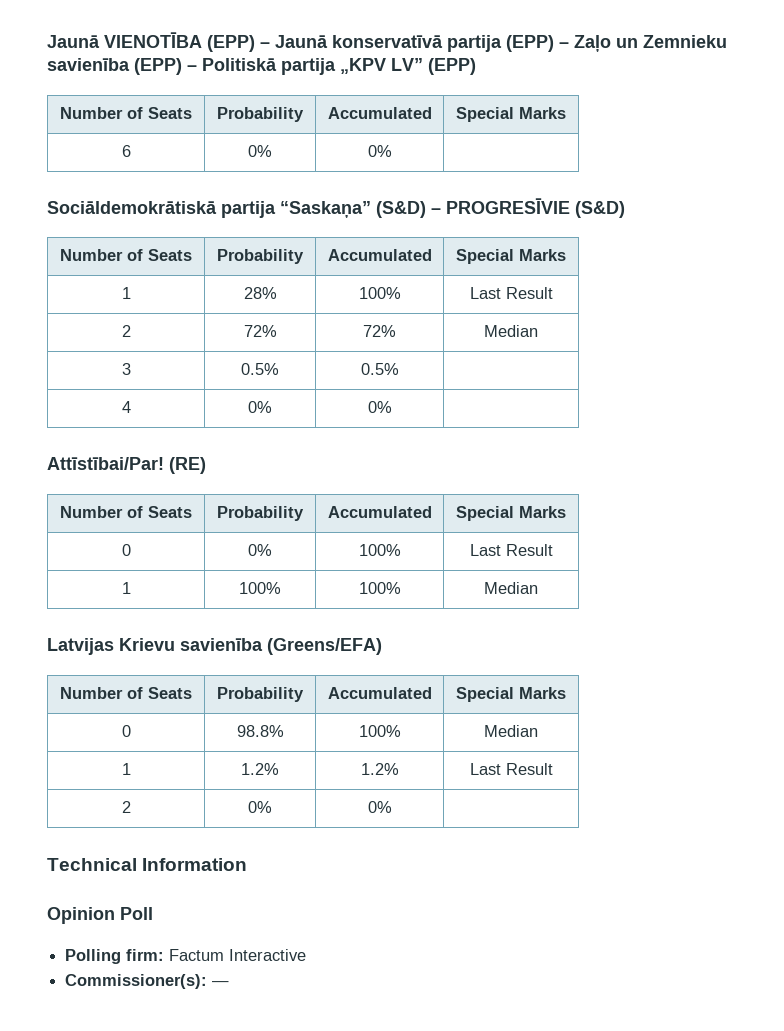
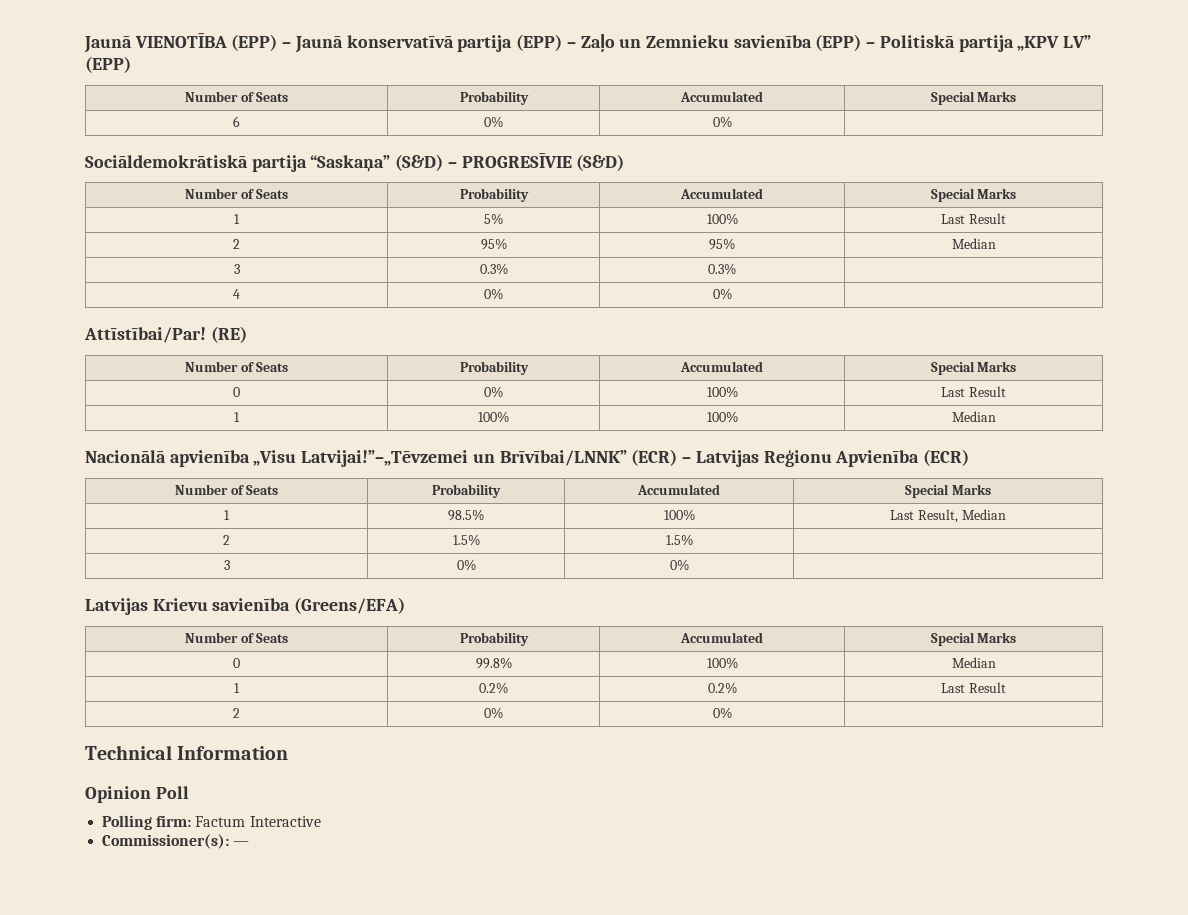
[243,287,277,299] 28% -> [484,213,503,225] 5%
[243,325,277,337] [363,325,396,337] 72% | 72% -> [480,238,507,250] [709,238,735,250] 95% | 95%
[241,363,279,375] [360,363,399,375] 0.5% | 0.5% -> [479,263,508,275] [708,263,736,275] 0.3% | 0.3%
(538, 588) none -> [85,449,969,467] [174,484,279,495] [432,484,501,498] [637,484,720,495] [905,484,991,498] [224,510,230,520] [448,509,484,521] [663,509,695,521] [890,509,1006,523] [223,535,230,545] [452,534,480,546] [665,534,693,546] [223,560,230,570] [456,559,476,571] [669,559,689,571] // Nacionālā apvienība „Visu Latvijai!”–„Tēvzemei un Brīvībai/LNNK” (ECR) – Latvijas Reģionu Apvienība (ECR) // Number of Seats | Probability | Accumulated | Special Marks // 1 | 98.5% | 100% | Last Result, Median // 2 | 1.5% | 1.5% | // 3 | 0% | 0% |
[236,725,284,737] 98.8% -> [475,657,512,669] 99.8%
[241,763,279,775] [360,763,399,775] 1.2% | 1.2% -> [479,682,508,694] [707,682,737,694] 0.2% | 0.2%

